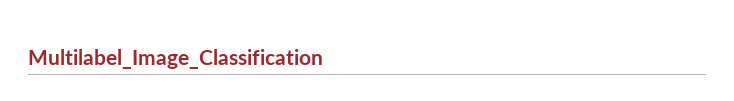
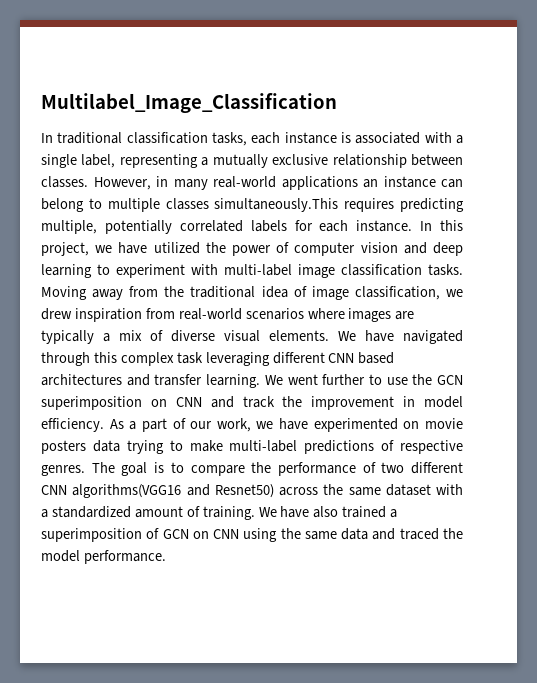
(323, 59) none -> [41,132,463,146] [41,154,463,168] [41,176,463,190] [41,198,464,212] [41,220,463,234] [41,242,463,256] [41,264,463,278] [41,286,463,300] [41,308,415,322] [41,330,463,344] [41,352,395,366] [41,374,463,388] [41,396,463,410] [41,418,463,432] [41,440,463,454] [41,462,463,476] [41,484,463,498] [41,506,398,520] [41,528,463,542] [41,550,166,564] // In traditional classification tasks, each instance is associated with a single label, representing a mutually exclusive relationship between classes. However, in many real-world applications an instance can belong to multiple classes simultaneously.This requires predicting multiple, potentially correlated labels for each instance. In this project, we have utilized the power of computer vision and deep learning to experiment with multi-label image classification tasks. Moving away from the traditional idea of image classification, we drew inspiration from real-world scenarios where images are typically a mix of diverse visual elements. We have navigated through this complex task leveraging different CNN based architectures and transfer learning. We went further to use the GCN superimposition on CNN and track the improvement in model efficiency. As a part of our work, we have experimented on movie posters data trying to make multi-label predictions of respective genres. The goal is to compare the performance of two different CNN algorithms(VGG16 and Resnet50) across the same dataset with a standardized amount of training. We have also trained a superimposition of GCN on CNN using the same data and traced the model performance.

